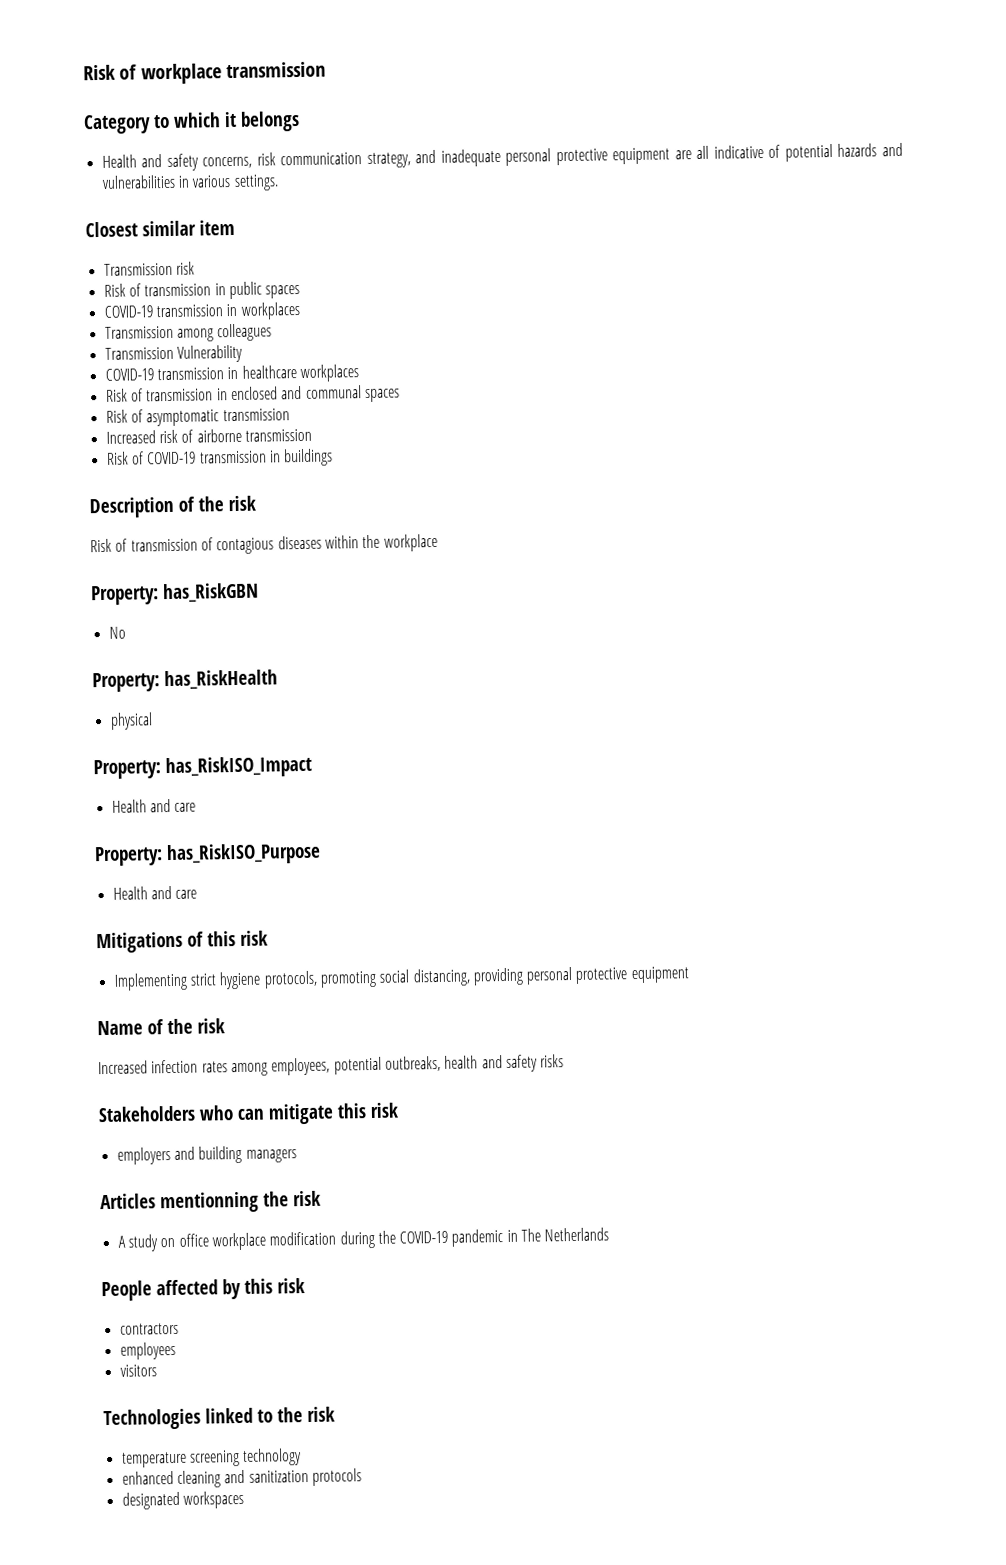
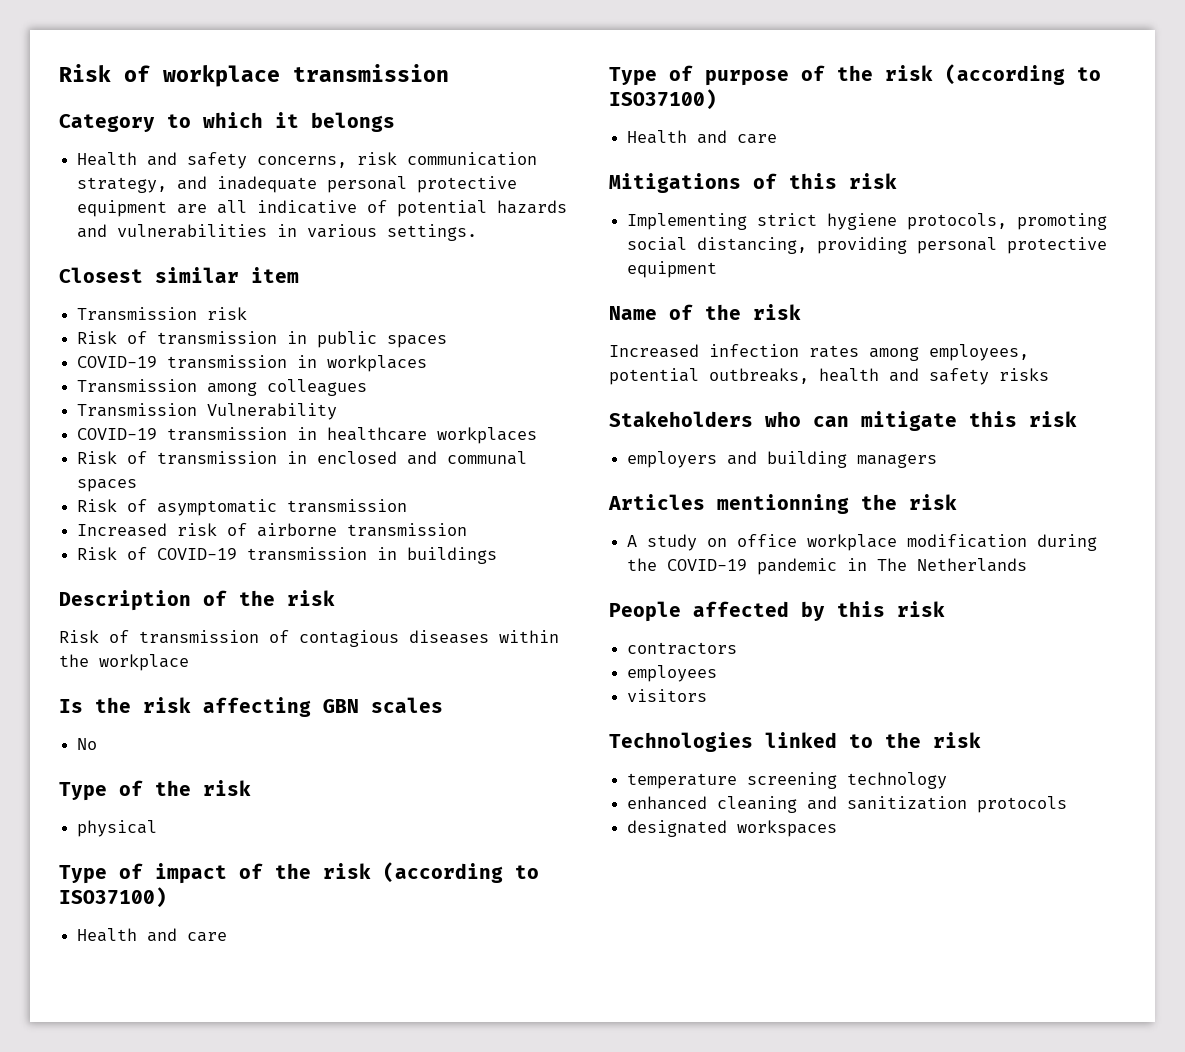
[91,582,259,606] [108,626,126,639] [92,669,278,693] [109,712,153,730] [93,755,312,780] [111,798,197,813] [94,842,321,867] Property: has_RiskGBN // No // Property: has_RiskHealth // physical // Property: has_RiskISO_Impact // Health and care // Property: has_RiskISO_Purpose -> [59,697,443,717] [77,738,98,750] [59,780,251,801] [77,820,158,837] [59,862,539,884] [59,887,167,908] [77,928,228,942] [609,64,1101,86] [609,89,717,110] Is the risk affecting GBN scales // No // Type of the risk // physical // Type of impact of the risk (according to ISO37100) // Health and care // Type of purpose of the risk (according to ISO37100)

